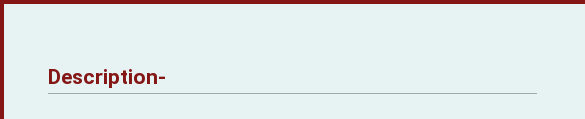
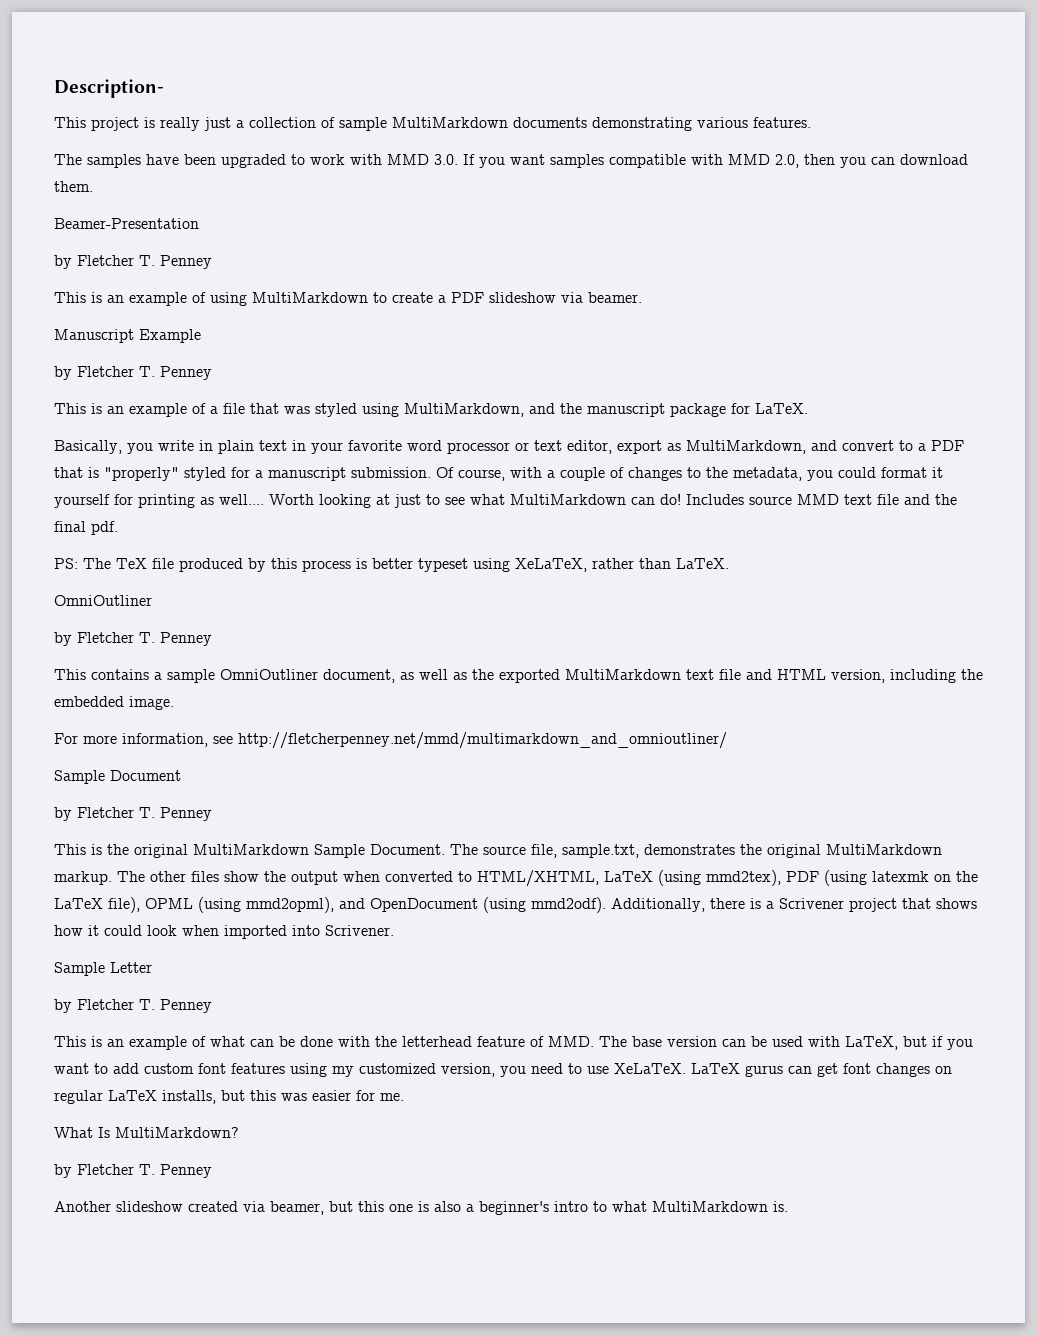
(166, 78) none -> [54,117,811,131] [54,154,968,168] [54,181,93,192] [54,218,199,229] [54,255,212,269] [54,292,642,306] [54,329,201,343] [54,366,212,380] [54,403,808,417] [54,440,964,454] [54,467,943,481] [54,493,957,508] [54,521,118,535] [54,558,729,572] [54,595,152,606] [54,632,212,646] [54,669,983,683] [54,696,174,710] [54,732,727,749] [54,770,181,784] [54,807,212,821] [54,844,942,858] [54,870,978,887] [54,897,977,913] [54,925,394,939] [54,962,152,976] [54,999,212,1013] [54,1036,973,1050] [54,1063,952,1077] [54,1090,404,1104] [54,1127,239,1138] [54,1164,212,1178] [54,1201,788,1215] // This project is really just a collection of sample MultiMarkdown documents demonstrating various features. // The samples have been upgraded to work with MMD 3.0. If you want samples compatible with MMD 2.0, then you can download them. // Beamer-Presentation // by Fletcher T. Penney // This is an example of using MultiMarkdown to create a PDF slideshow via beamer. // Manuscript Example // by Fletcher T. Penney // This is an example of a file that was styled using MultiMarkdown, and the manuscript package for LaTeX. // Basically, you write in plain text in your favorite word processor or text editor, export as MultiMarkdown, and convert to a PDF that is "properly" styled for a manuscript submission. Of course, with a couple of changes to the metadata, you could format it yourself for printing as well.... Worth looking at just to see what MultiMarkdown can do! Includes source MMD text file and the final pdf. // PS: The TeX file produced by this process is better typeset using XeLaTeX, rather than LaTeX. // OmniOutliner // by Fletcher T. Penney // This contains a sample OmniOutliner document, as well as the exported MultiMarkdown text file and HTML version, including the embedded image. // For more information, see http://fletcherpenney.net/mmd/multimarkdown_and_omnioutliner/ // Sample Document // by Fletcher T. Penney // This is the original MultiMarkdown Sample Document. The source file, sample.txt, demonstrates the original MultiMarkdown markup. The other files show the output when converted to HTML/XHTML, LaTeX (using mmd2tex), PDF (using latexmk on the LaTeX file), OPML (using mmd2opml), and OpenDocument (using mmd2odf). Additionally, there is a Scrivener project that shows how it could look when imported into Scrivener. // Sample Letter // by Fletcher T. Penney // This is an example of what can be done with the letterhead feature of MMD. The base version can be used with LaTeX, but if you want to add custom font features using my customized version, you need to use XeLaTeX. LaTeX gurus can get font changes on regular LaTeX installs, but this was easier for me. // What Is MultiMarkdown? // by Fletcher T. Penney // Another slideshow created via beamer, but this one is also a beginner's intro to what MultiMarkdown is.

